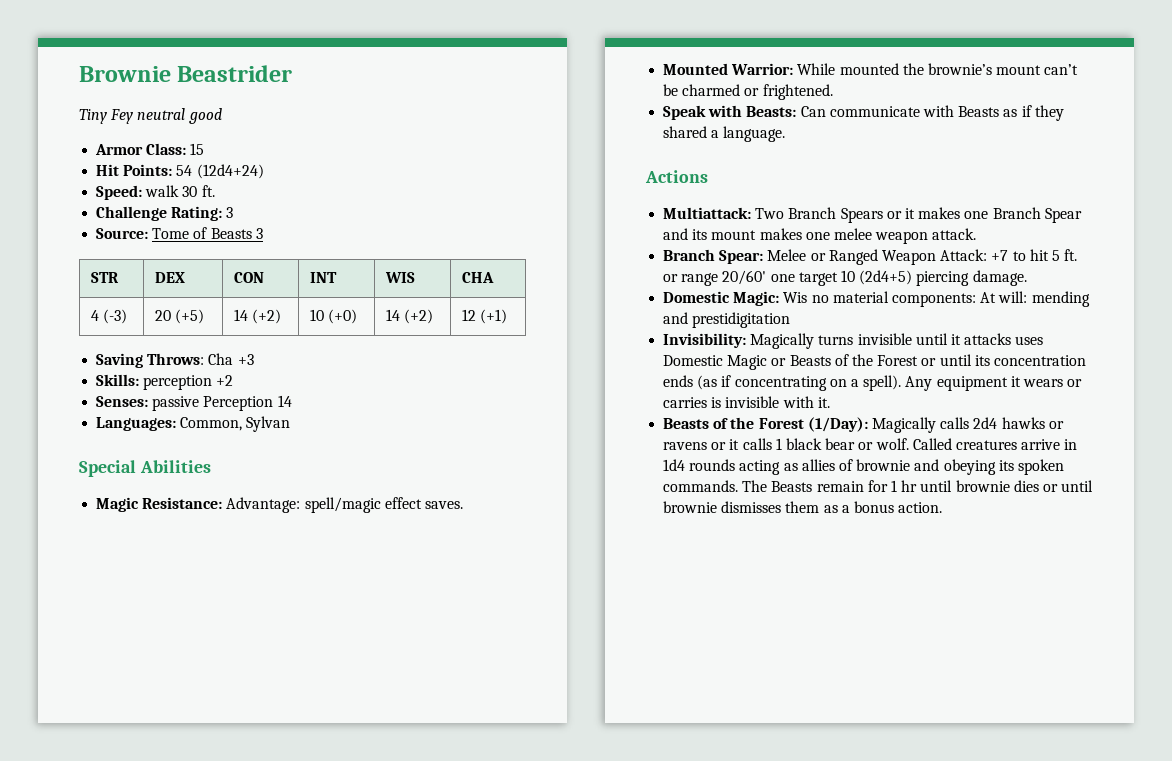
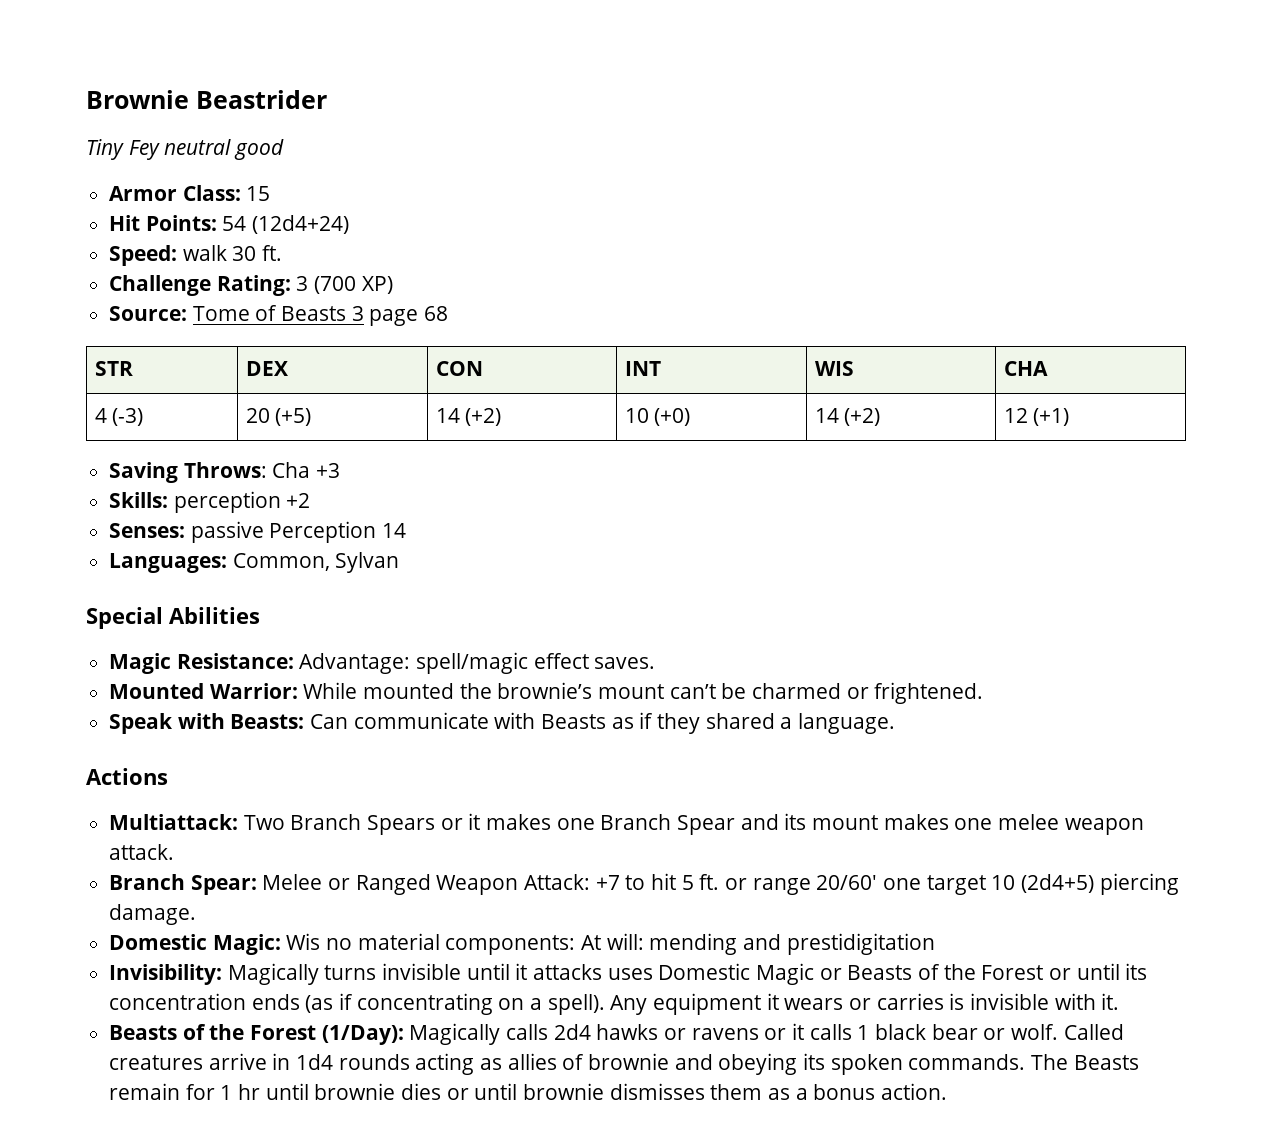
(234, 212) none -> [314,276,393,294] (700 XP)
(263, 233) none -> [369,306,449,326] page 68

